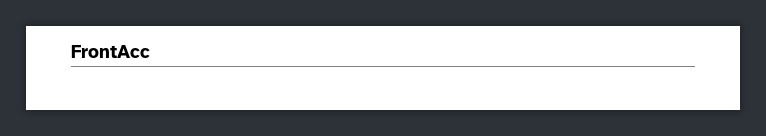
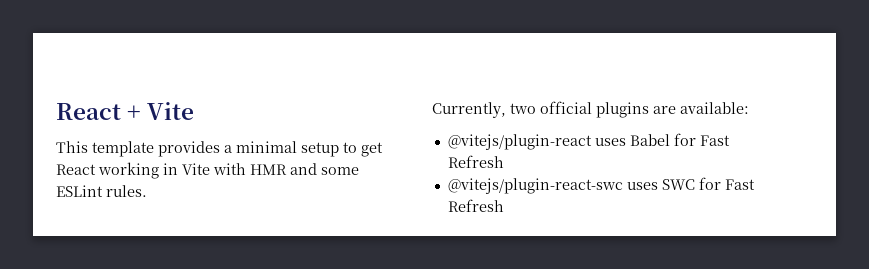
[71,45,150,58] FrontAcc -> [56,102,195,120] [56,141,383,157] [56,162,359,179] [56,185,147,197] [432,101,749,118] [447,133,730,150] [447,155,504,168] [447,177,755,194] [447,199,504,212] React + Vite // This template provides a minimal setup to get React working in Vite with HMR and some ESLint rules. // Currently, two official plugins are available: // @vitejs/plugin-react uses Babel for Fast Refresh // @vitejs/plugin-react-swc uses SWC for Fast Refresh

